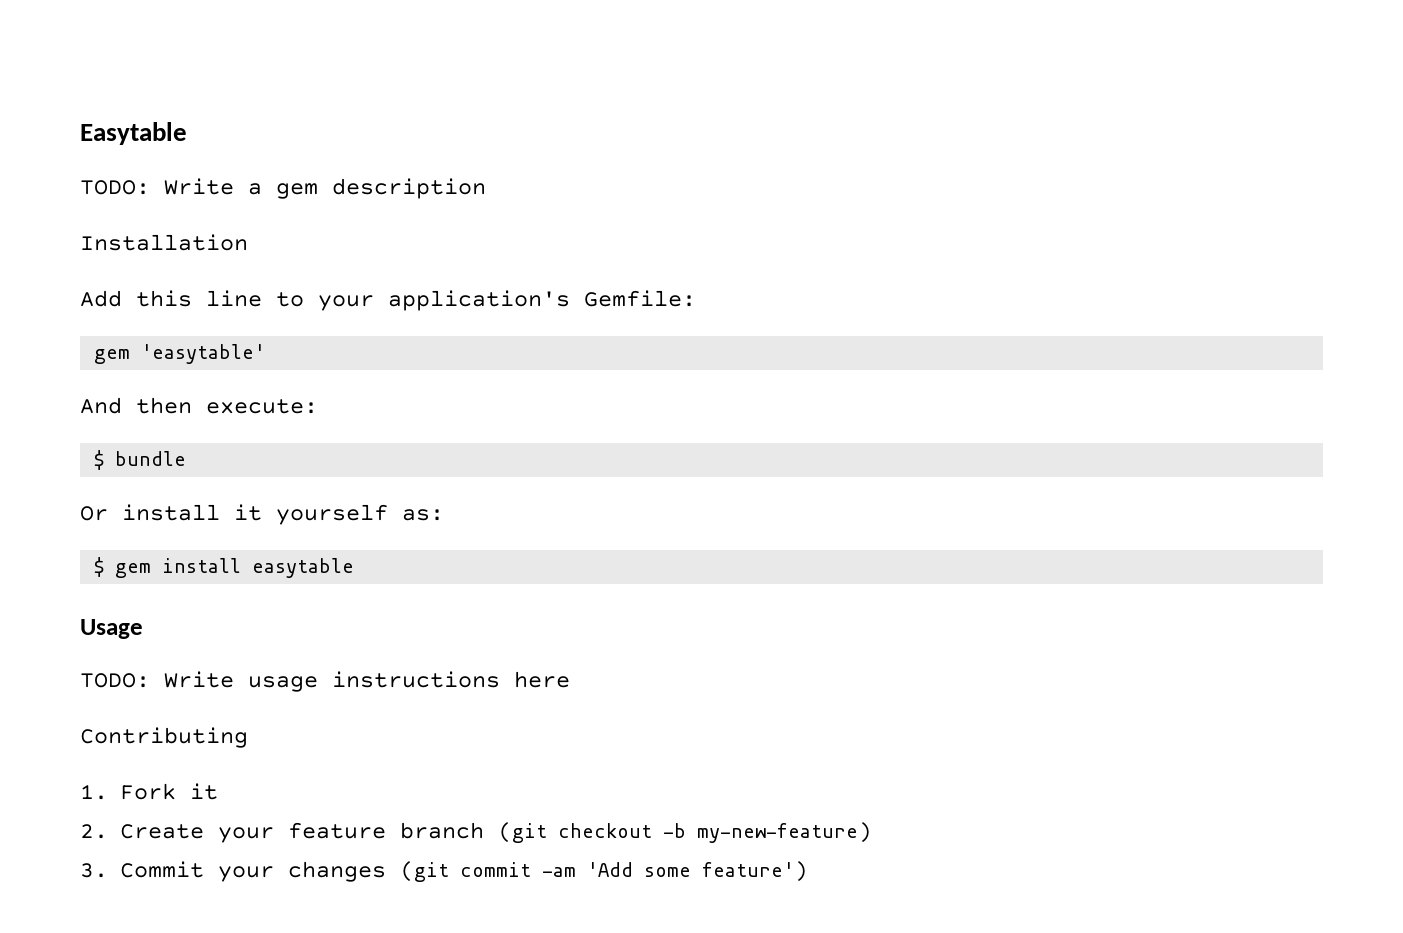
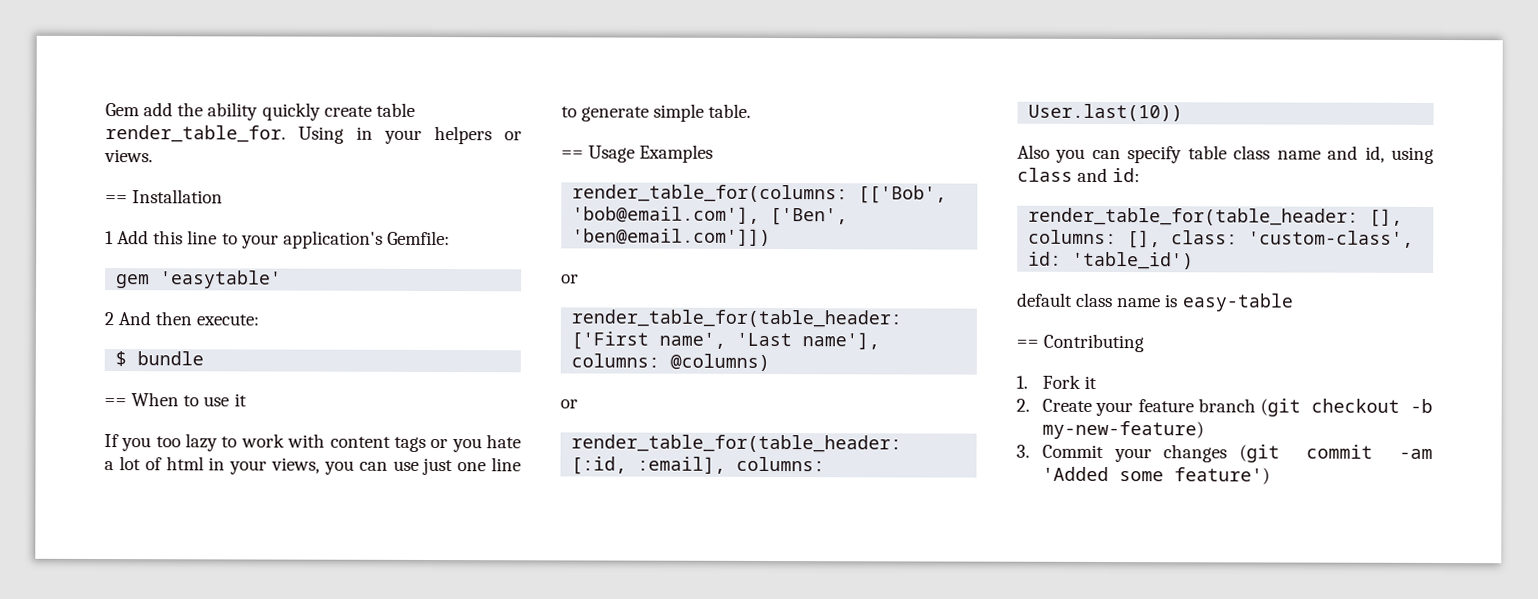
[80,122,187,145] [80,178,486,199] Easytable // TODO: Write a gem description // -> [105,102,415,121] [105,125,522,145] [104,149,153,163] [105,195,128,204] Gem add the ability quickly create table render_table_for. Using in your helpers or views. // ==
(248, 242) none -> [105,231,114,245] 1
(266, 354) none -> [104,312,114,326] 2
[80,504,444,525] [94,557,355,578] [80,619,143,639] [80,671,570,692] Or install it yourself as: // $ gem install easytable // Usage // TODO: Write usage instructions here // -> [104,392,247,407] [104,433,521,453] [104,456,521,476] [561,103,752,122] [561,144,714,163] [572,184,948,204] [572,206,849,226] [572,228,772,247] [561,274,579,284] [571,309,903,328] [571,331,881,350] [571,353,771,372] [560,399,578,409] [571,434,903,453] [571,456,826,475] [1028,103,1184,122] [1017,144,1434,164] [1017,167,1141,183] [1028,207,1404,227] [1028,229,1415,249] [1028,251,1195,270] [1016,292,1294,312] [1016,339,1039,348] == When to use it // If you too lazy to work with content tags or you hate a lot of html in your views, you can use just one line to generate simple table. // == Usage Examples // render_table_for(columns: [['Bob', 'bob@email.com'], ['Ben', 'ben@email.com']]) // or // render_table_for(table_header: ['First name', 'Last name'], columns: @columns) // or // render_table_for(table_header: [:id, :email], columns: User.last(10)) // Also you can specify table class name and id, using class and id: // render_table_for(table_header: [], columns: [], class: 'custom-class', id: 'table_id') // default class name is easy-table // ==
[586,862,633,877] 'Add -> [1042,466,1110,482] 'Added

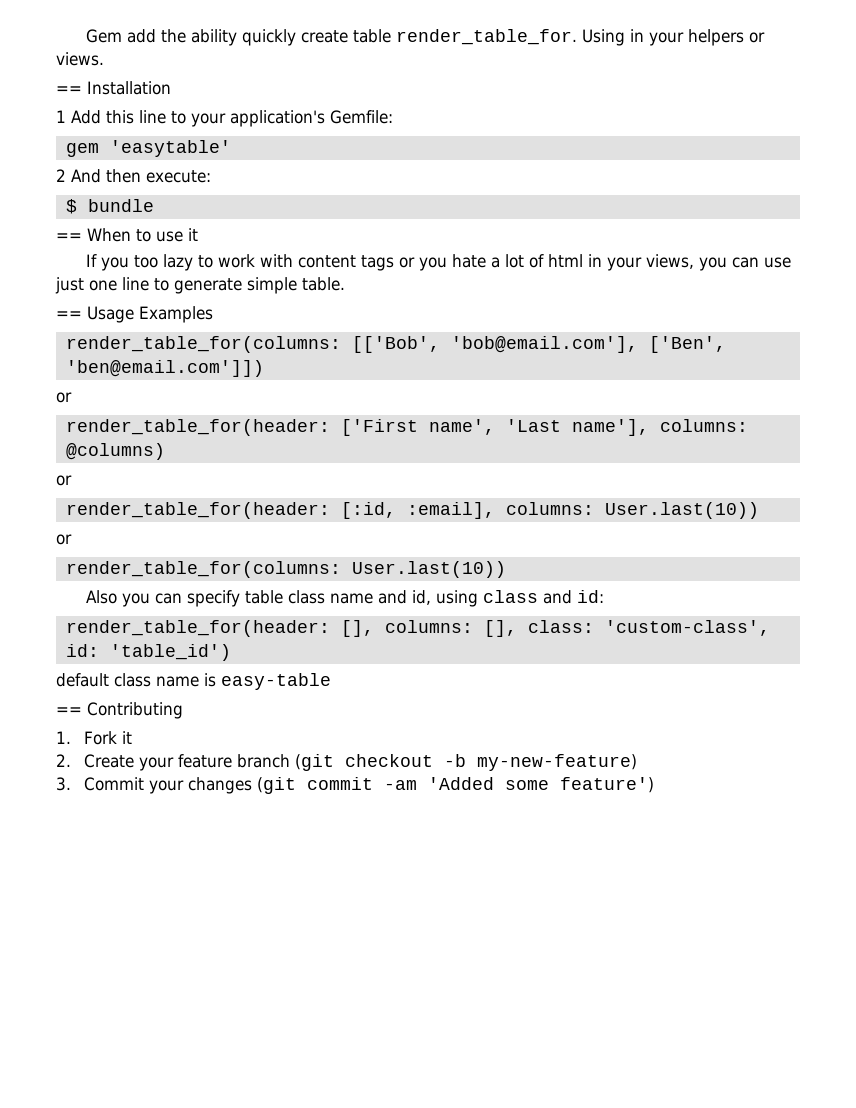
[571,309,903,328] render_table_for(table_header: -> [65,419,330,436] render_table_for(header:
[571,434,903,453] render_table_for(table_header: -> [65,502,330,519] render_table_for(header:
(1184, 112) none -> [56,534,72,545] [65,561,506,578] // or // render_table_for(columns: User.last(10))
[1028,207,1360,226] render_table_for(table_header: -> [65,620,330,637] render_table_for(header:

